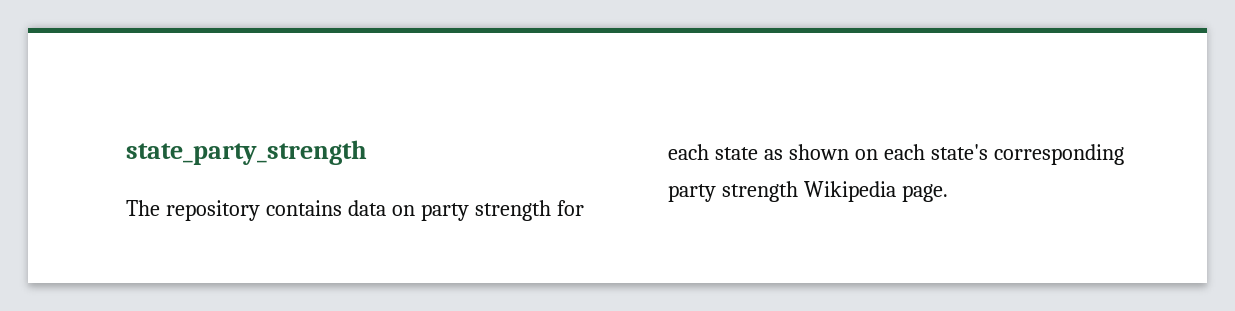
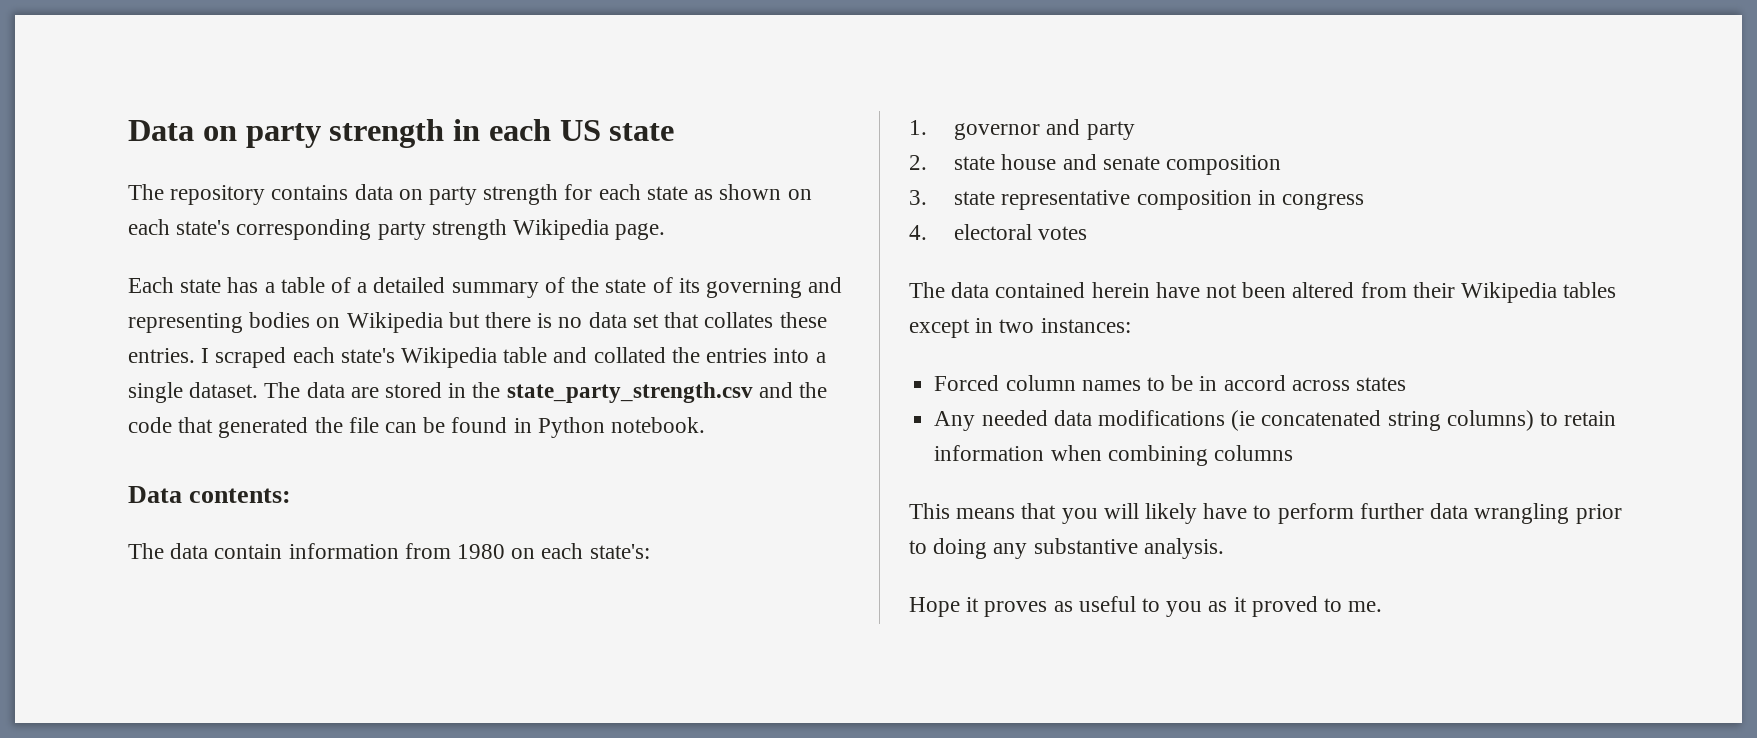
[126,140,367,165] state_party_strength -> [128,119,675,148] Data on party strength in each US state
(948, 193) none -> [128,277,843,298] [128,312,827,333] [128,347,826,368] [128,382,828,403] [128,417,706,438] [128,486,292,503] [128,543,650,559] [909,119,1135,140] [909,154,1282,175] [909,190,1365,210] [909,224,1088,240] [909,282,1617,303] [909,318,1131,338] [934,375,1406,391] [934,410,1617,431] [934,445,1293,466] [909,503,1622,524] [909,538,1224,559] [909,596,1383,617] // Each state has a table of a detailed summary of the state of its governing and representing bodies on Wikipedia but there is no data set that collates these entries. I scraped each state's Wikipedia table and collated the entries into a single dataset. The data are stored in the state_party_strength.csv and the code that generated the file can be found in Python notebook. // Data contents: // The data contain information from 1980 on each state's: // 1. governor and party // 2. state house and senate composition // 3. state representative composition in congress // 4. electoral votes // The data contained herein have not been altered from their Wikipedia tables except in two instances: // Forced column names to be in accord across states // Any needed data modifications (ie concatenated string columns) to retain information when combining columns // This means that you will likely have to perform further data wrangling prior to doing any substantive analysis. // Hope it proves as useful to you as it proved to me.

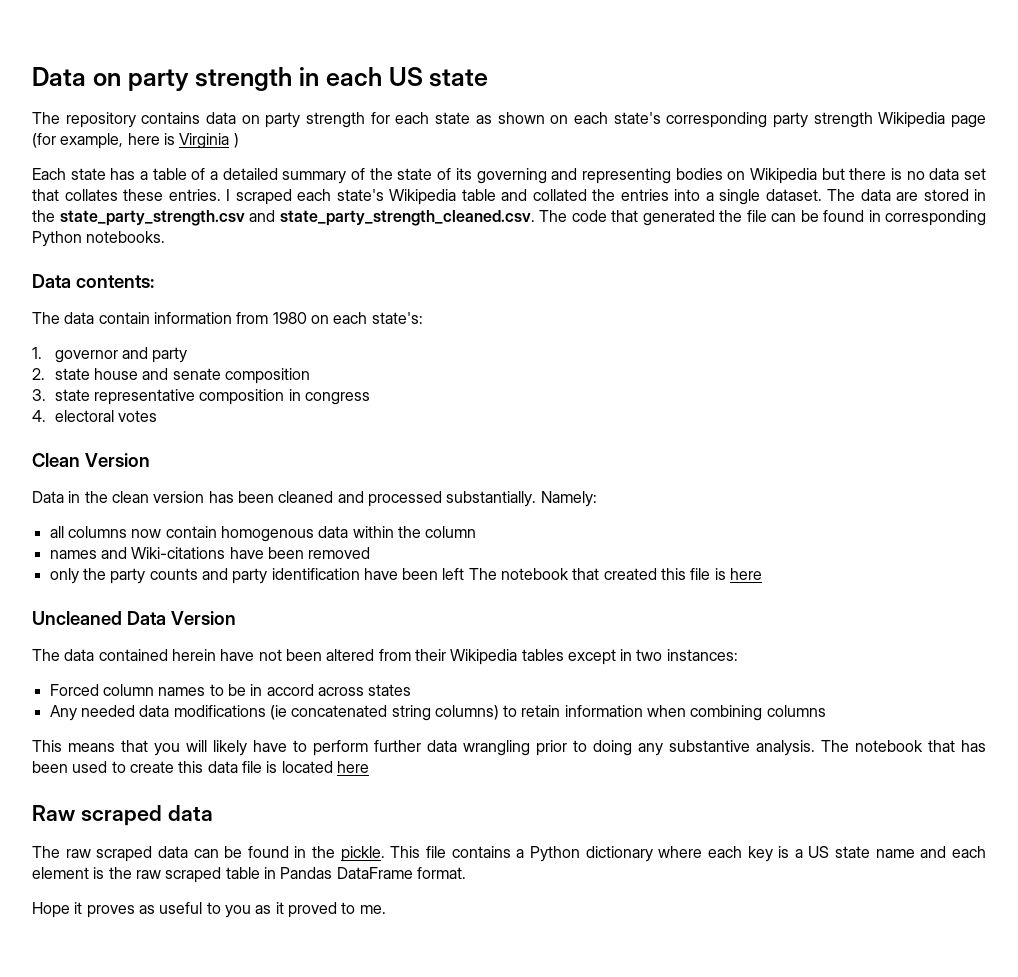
[615,223,666,240] page. -> [951,115,987,128] [32,133,239,149] page (for example, here is Virginia )
[799,382,828,398] the -> [279,210,567,226] state_party_strength_cleaned.csv. The
[537,417,706,438] Python notebook. -> [885,210,986,226] [32,231,166,247] corresponding Python notebooks.
(1088, 233) none -> [32,453,150,467] [32,491,597,507] [49,526,477,542] [49,547,371,559] [49,568,763,584] [32,611,236,625] // Clean Version // Data in the clean version has been cleaned and processed substantially. Namely: // all columns now contain homogenous data within the column // names and Wiki-citations have been removed // only the party counts and party identification have been left The notebook that created this file is here // Uncleaned Data Version
(1224, 548) none -> [821,740,986,752] [32,761,369,773] [32,805,213,826] [32,846,986,862] [32,867,466,883] The notebook that has been used to create this data file is located here // Raw scraped data // The raw scraped data can be found in the pickle. This file contains a Python dictionary where each key is a US state name and each element is the raw scraped table in Pandas DataFrame format.

